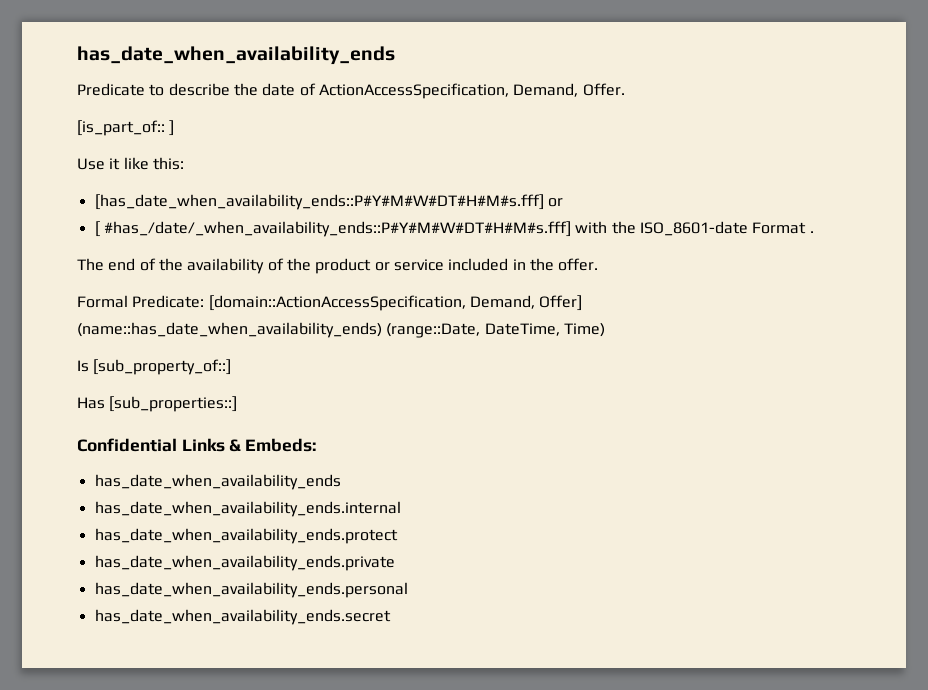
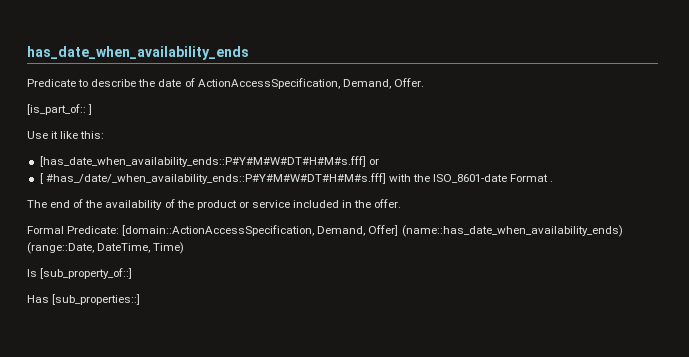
[77,438,317,452] [94,474,341,490] [94,501,401,517] [94,528,398,544] [94,555,395,571] [94,582,408,598] [94,609,391,625] // Confidential Links & Embeds: // has_date_when_availability_ends // has_date_when_availability_ends.internal // has_date_when_availability_ends.protect // has_date_when_availability_ends.private // has_date_when_availability_ends.personal // has_date_when_availability_ends.secret -> (141, 299) none

